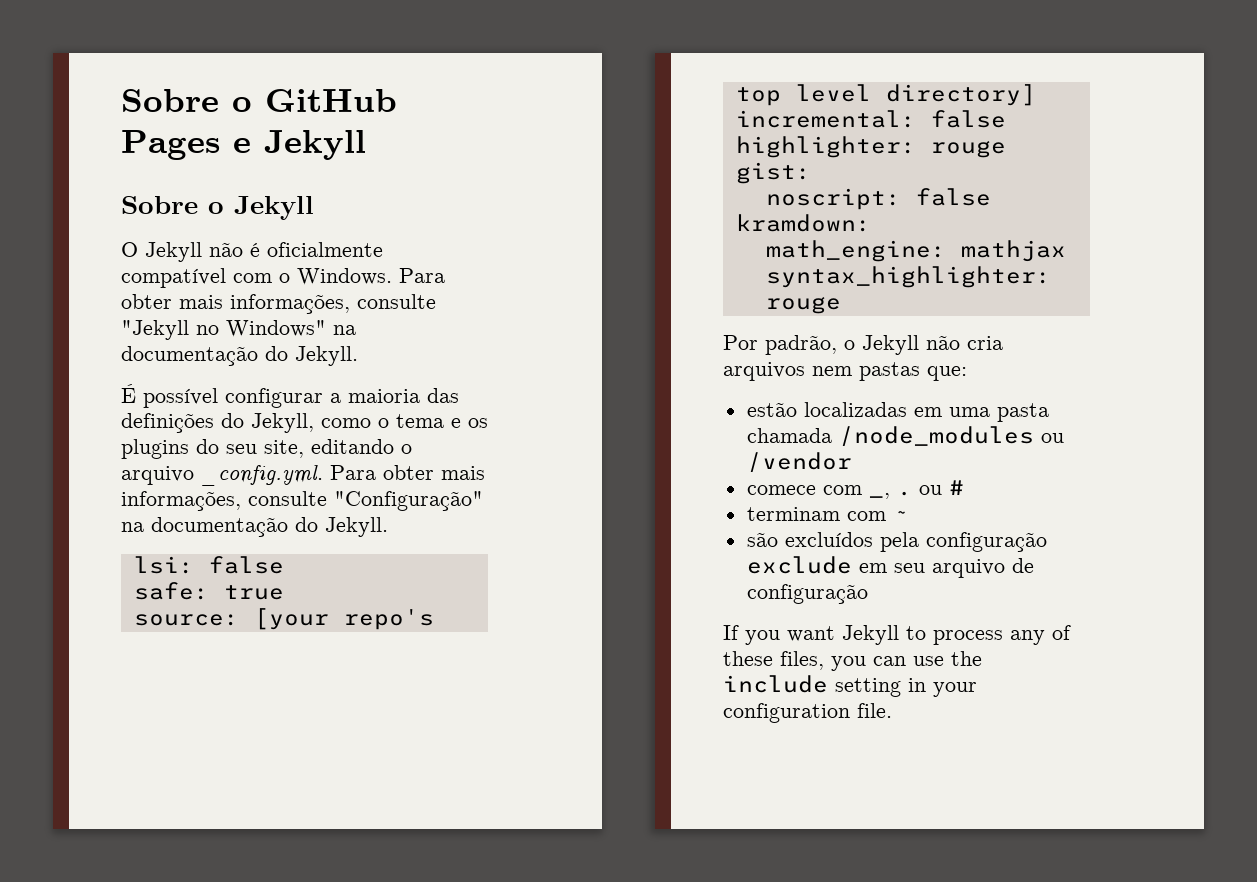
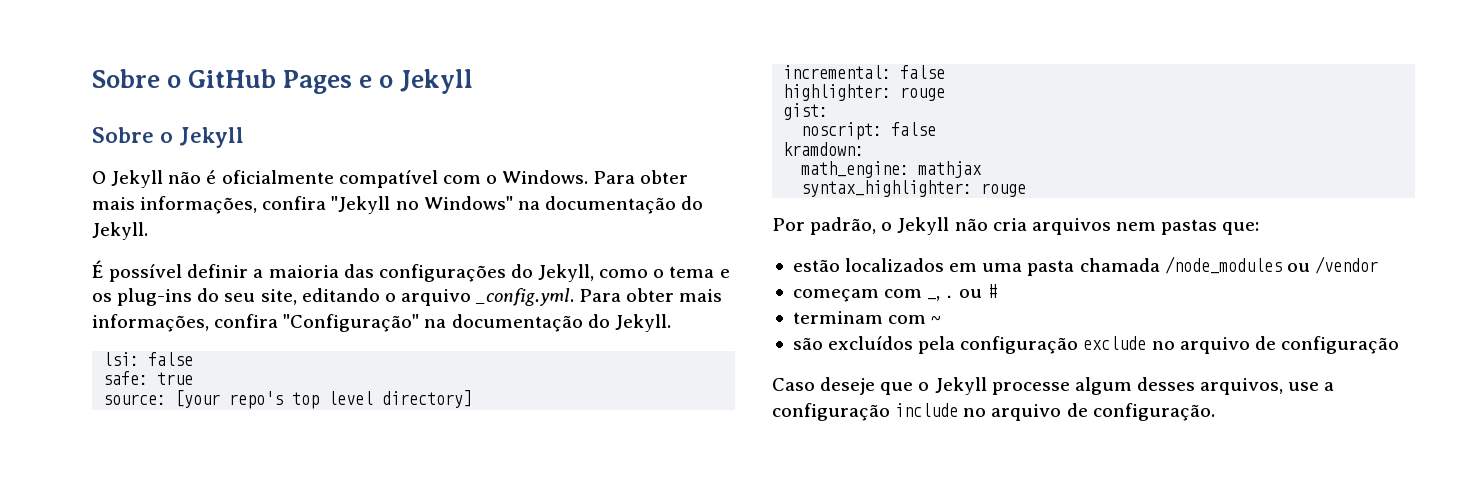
(251, 145) none -> [379,75,394,88] o
[357,294,436,309] consulte -> [262,196,327,210] confira
[225,388,323,408] configurar -> [187,264,249,278] definir
[121,413,214,433] definições -> [378,264,506,282] configurações
[121,439,189,459] plugins -> [117,288,193,306] plug-ins
[248,491,327,506] consulte -> [214,314,279,328] confira
[803,402,907,417] localizadas -> [845,258,945,272] localizados
[746,485,816,495] comece -> [792,289,879,302] começam
[858,563,925,573] em seu -> [1151,341,1175,350] no
[723,625,1071,645] [723,651,982,671] [723,675,977,697] [723,703,892,723] If you want Jekyll to process any of these files, you can use the include setting in your configuration file. -> [772,377,1335,395] [772,403,1215,421] Caso deseje que o Jekyll processe algum desses arquivos, use a configuração include no arquivo de configuração.

